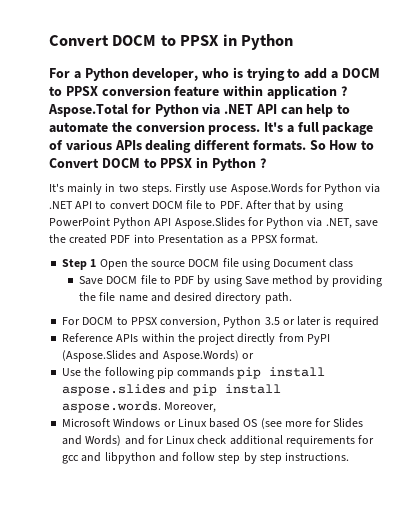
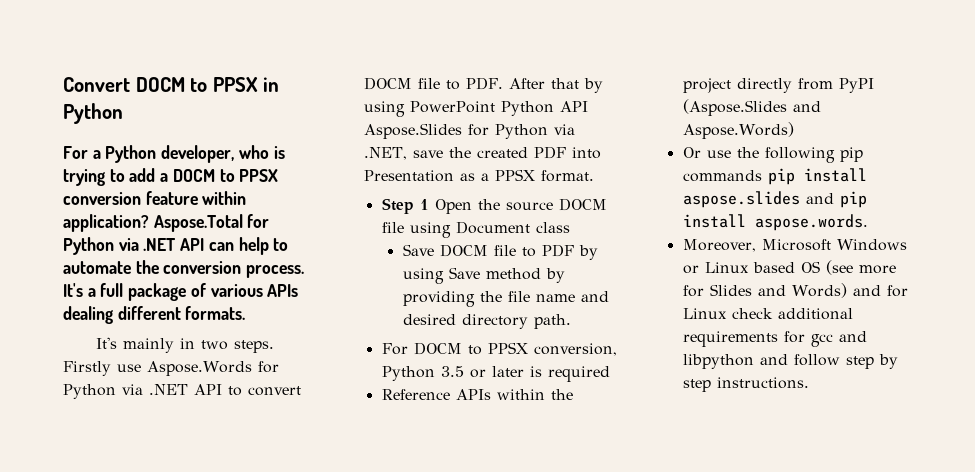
[266,85,347,99] application ? -> [63,214,149,232] application?
[309,140,375,150] [49,157,266,171] So How to Convert DOCM to PPSX in Python ? -> (246, 313) none
[241,353,254,359] [62,368,82,376] or // Use -> [682,147,731,158] // Or use
(162, 407) none -> (868, 222) //
(217, 407) // -> (756, 245) none

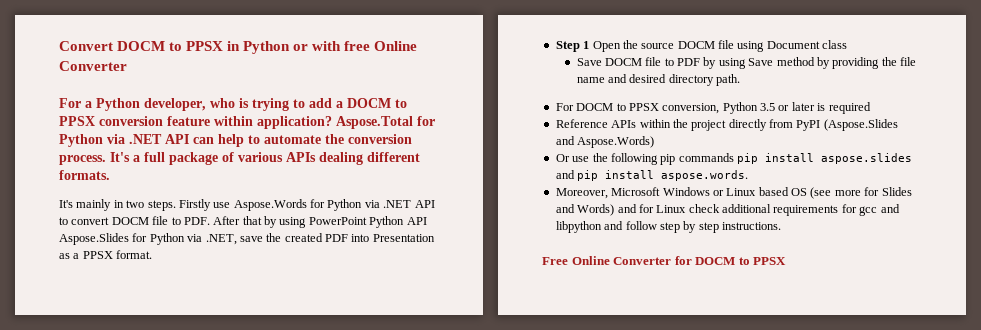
(123, 113) none -> [293,41,418,51] [59,61,127,71] or with free Online Converter
(809, 383) none -> [542,256,787,265] // Free Online Converter for DOCM to PPSX

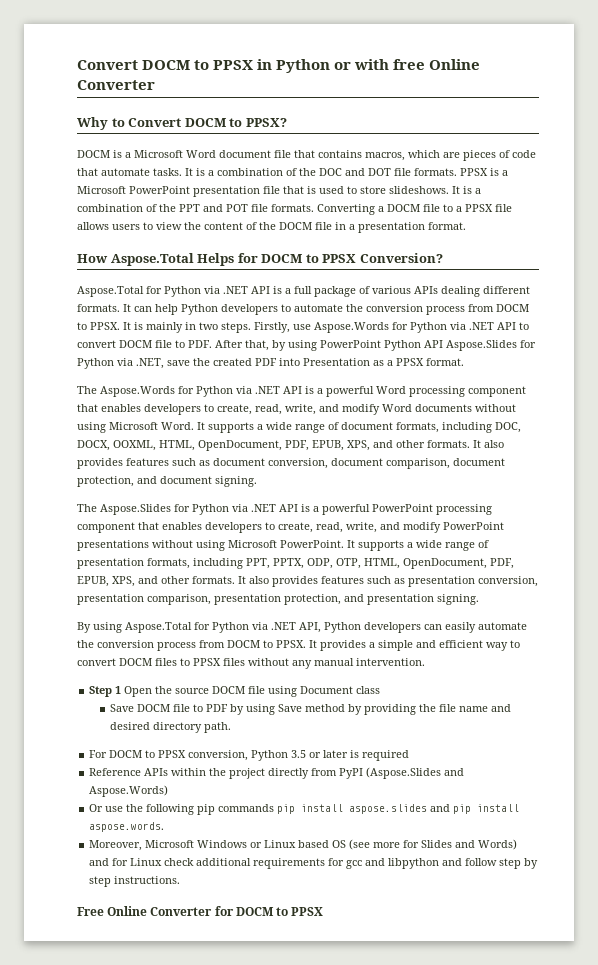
[59,98,407,111] [59,116,332,129] For a Python developer, who is trying to add a DOCM to PPSX conversion feature within application? -> [77,117,287,130] [77,150,536,161] [77,168,508,176] [77,186,481,197] [77,204,512,215] [77,222,466,233] [77,253,443,266] Why to Convert DOCM to PPSX? // DOCM is a Microsoft Word document file that contains macros, which are pieces of code that automate tasks. It is a combination of the DOC and DOT file formats. PPSX is a Microsoft PowerPoint presentation file that is used to store slideshows. It is a combination of the PPT and POT file formats. Converting a DOCM file to a PPSX file allows users to view the content of the DOCM file in a presentation format. // How Aspose.Total Helps for DOCM to PPSX Conversion? //
[193,134,412,147] [59,152,130,165] can help to automate the conversion process. It's -> [273,286,282,294] is
[59,200,73,208] // It's -> [123,304,529,315] [77,322,143,330] It can help Python developers to automate the conversion process from DOCM to PPSX. It is
[178,199,211,211] Firstly -> [254,322,290,333] Firstly,
[242,216,262,225] that -> [245,340,269,351] that,
(153, 254) none -> [77,386,526,397] [77,404,516,415] [77,422,521,433] [77,440,504,451] [77,458,505,469] [77,476,257,487] [77,504,492,515] [77,522,504,533] [77,540,489,551] [77,558,514,569] [77,576,538,587] [77,594,479,605] [77,622,527,633] [77,640,520,651] [77,658,425,669] // The Aspose.Words for Python via .NET API is a powerful Word processing component that enables developers to create, read, write, and modify Word documents without using Microsoft Word. It supports a wide range of document formats, including DOC, DOCX, OOXML, HTML, OpenDocument, PDF, EPUB, XPS, and other formats. It also provides features such as document conversion, document comparison, document protection, and document signing. // The Aspose.Slides for Python via .NET API is a powerful PowerPoint processing component that enables developers to create, read, write, and modify PowerPoint presentations without using Microsoft PowerPoint. It supports a wide range of presentation formats, including PPT, PPTX, ODP, OTP, HTML, OpenDocument, PDF, EPUB, XPS, and other formats. It also provides features such as presentation conversion, presentation comparison, presentation protection, and presentation signing. // By using Aspose.Total for Python via .NET API, Python developers can easily automate the conversion process from DOCM to PPSX. It provides a simple and efficient way to convert DOCM files to PPSX files without any manual intervention.

